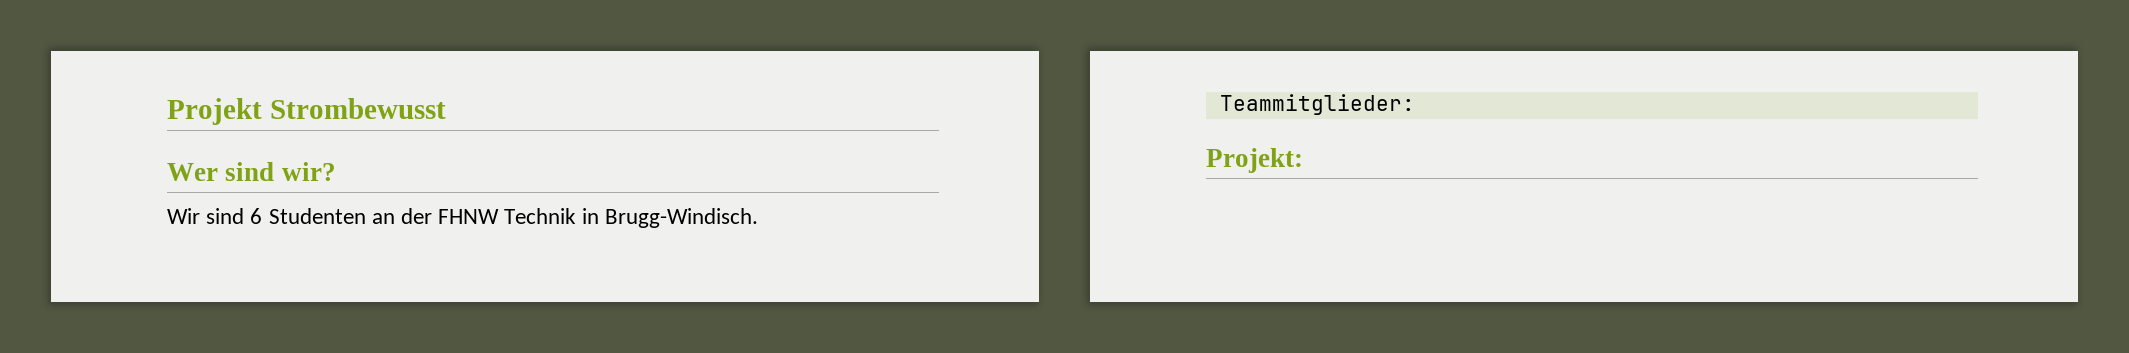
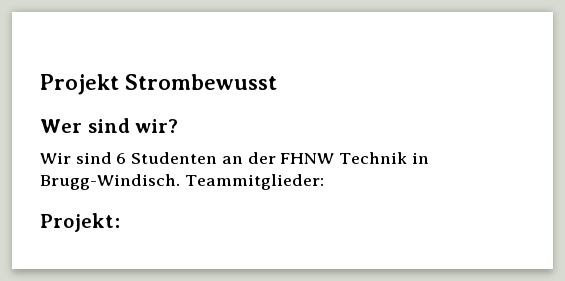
(758, 218) // -> (180, 182) none

